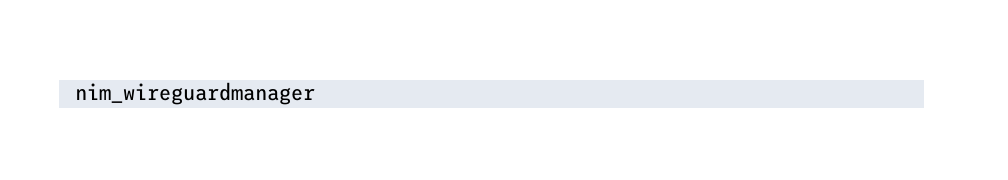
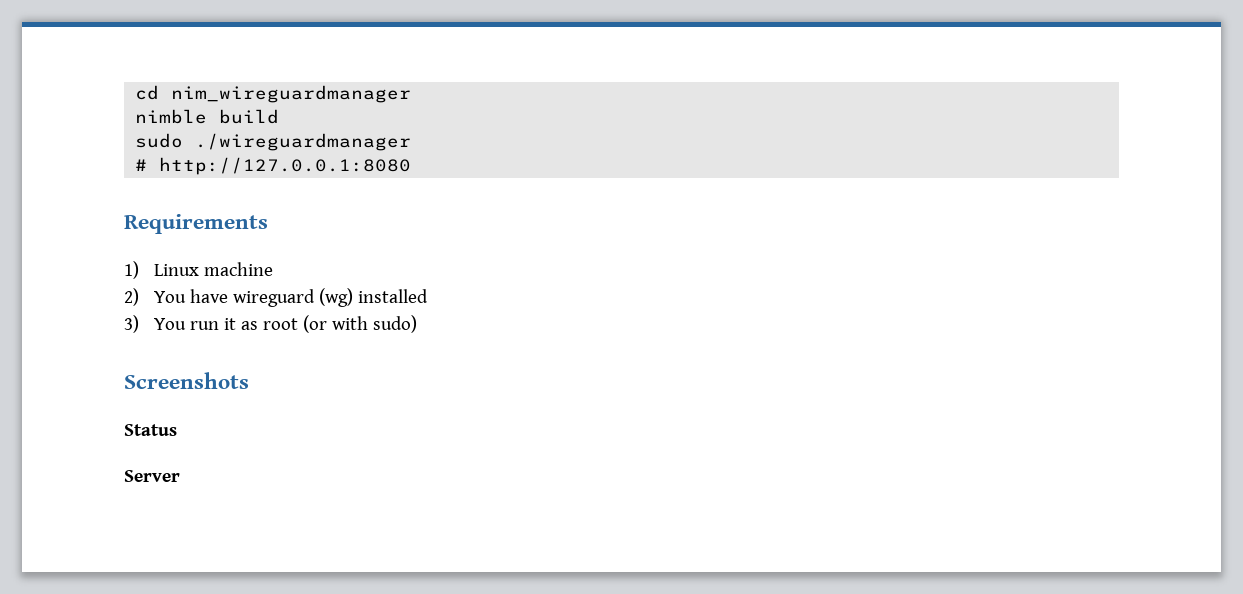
(74, 93) none -> [135,85,160,100] cd
(315, 93) none -> [135,109,280,124] [135,133,412,151] [135,157,412,175] [124,214,268,234] [124,261,274,279] [124,288,429,307] [124,315,417,333] [124,372,249,389] [124,424,177,436] [124,470,180,482] // nimble build // sudo ./wireguardmanager // # http://127.0.0.1:8080 // Requirements // 1) Linux machine // 2) You have wireguard (wg) installed // 3) You run it as root (or with sudo) // Screenshots // Status // Server

